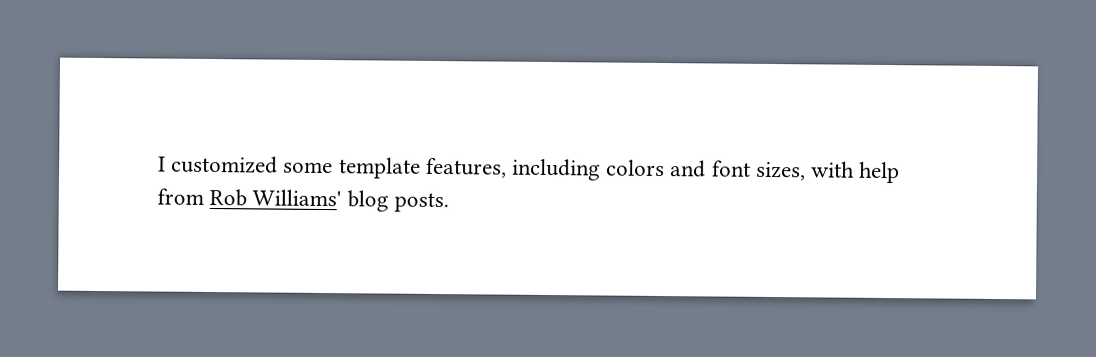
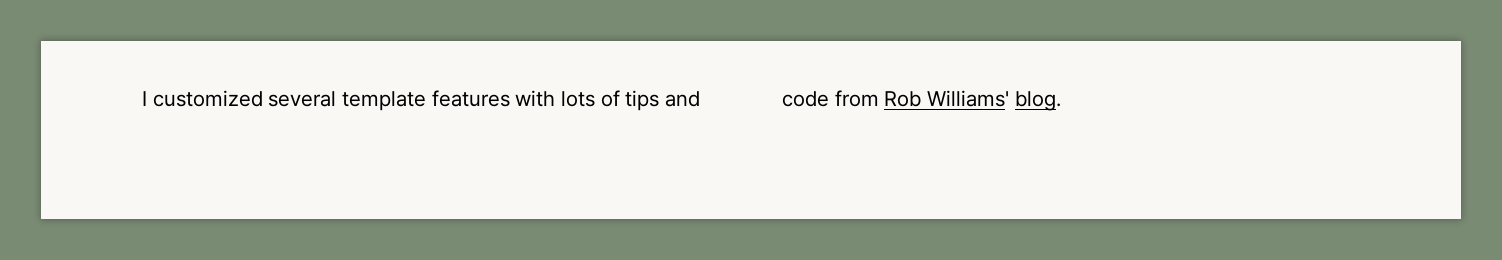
[283,157,901,184] some template features, including colors and font sizes, with help -> [268,90,829,111] several template features with lots of tips and code
[346,190,449,213] blog posts. -> [1014,91,1061,111] blog.

